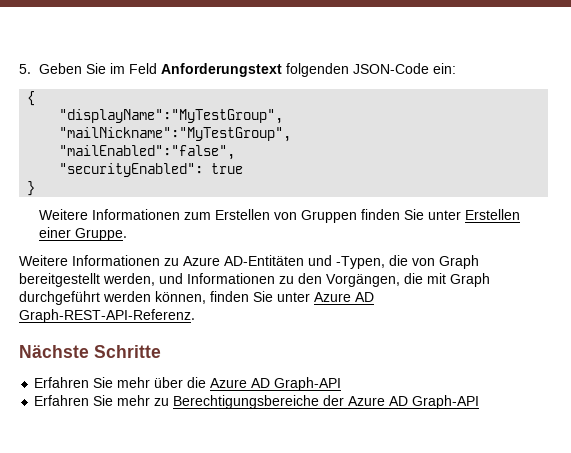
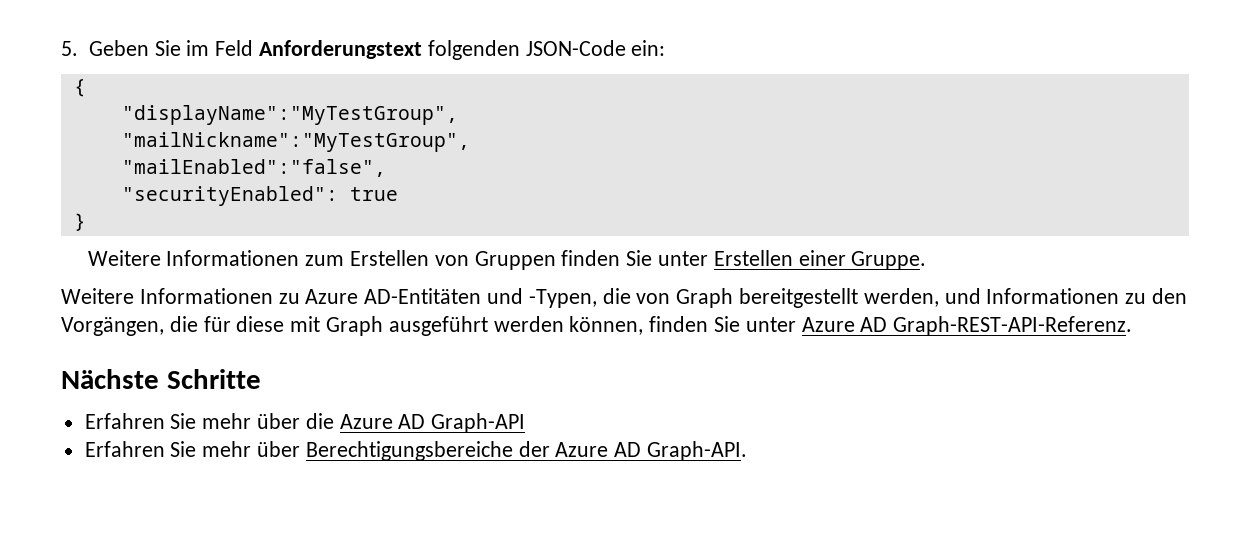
(423, 278) none -> [203,316,285,332] für diese
[19,291,100,305] durchgeführt -> [388,316,488,336] ausgeführt
[154,398,170,406] zu -> [257,441,301,457] über
[412,395,480,409] Graph-API -> [647,441,748,461] Graph-API.

